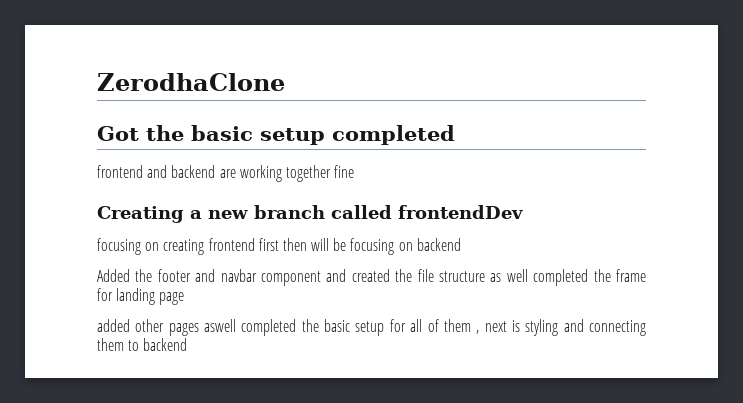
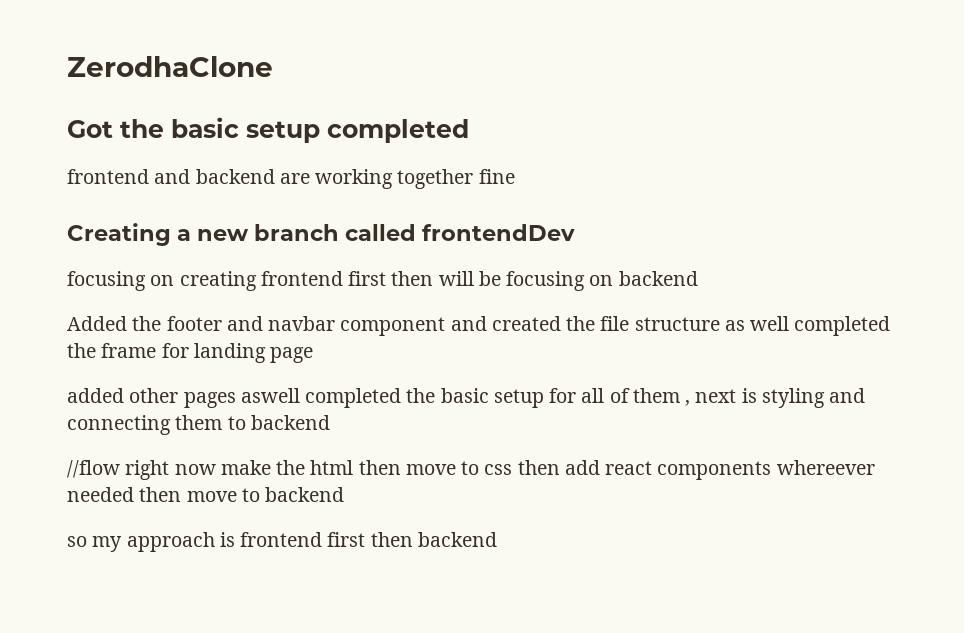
(188, 344) none -> [67,460,875,480] [67,487,345,502] [67,532,497,552] // //flow right now make the html then move to css then add react components whereever needed then move to backend // so my approach is frontend first then backend

